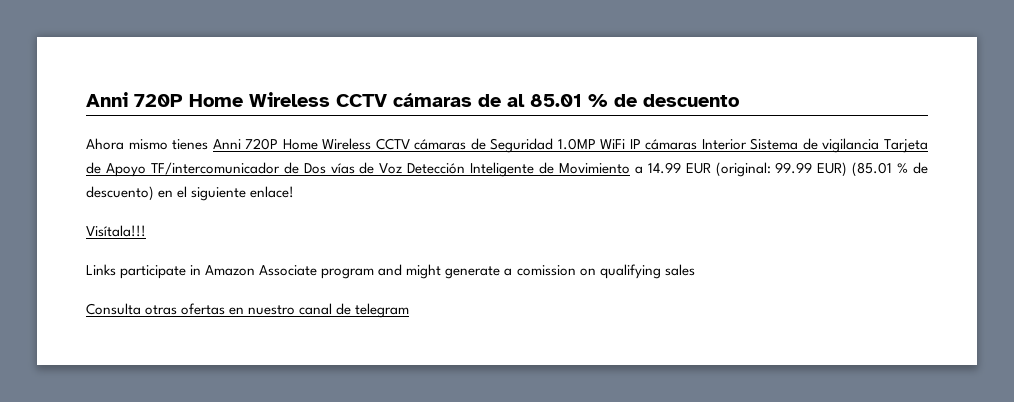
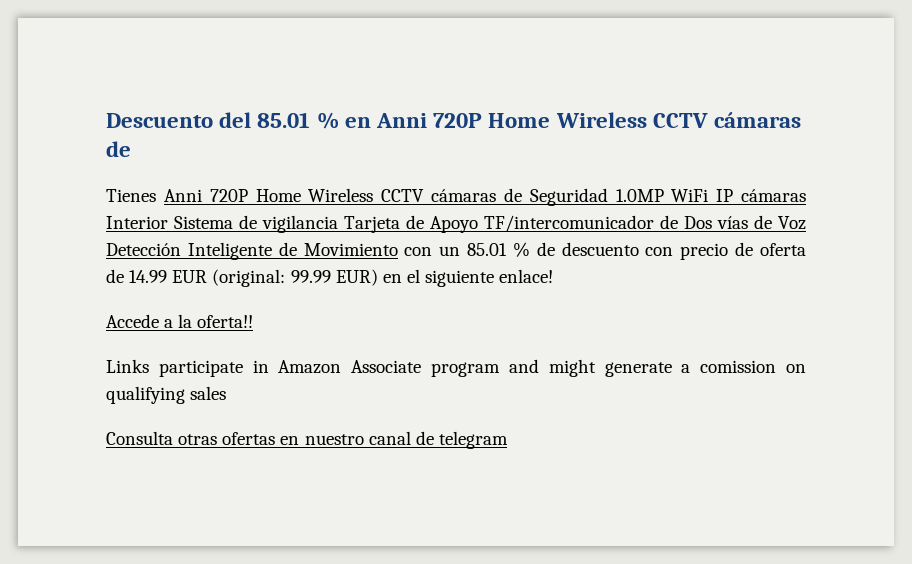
[86,92,739,107] [86,138,209,150] Anni 720P Home Wireless CCTV cámaras de al 85.01 % de descuento // Ahora mismo tienes -> [106,112,802,129] [106,141,131,157] [106,189,156,202] Descuento del 85.01 % en Anni 720P Home Wireless CCTV cámaras de // Tienes
[634,166,643,174] a -> [404,242,806,260] [106,269,124,283] con un 85.01 % de descuento con precio de oferta de
[852,162,928,177] [86,186,154,201] (85.01 % de descuento) -> (378, 277) none
[86,225,146,237] Visítala!!! -> [106,314,254,328] Accede a la oferta!!

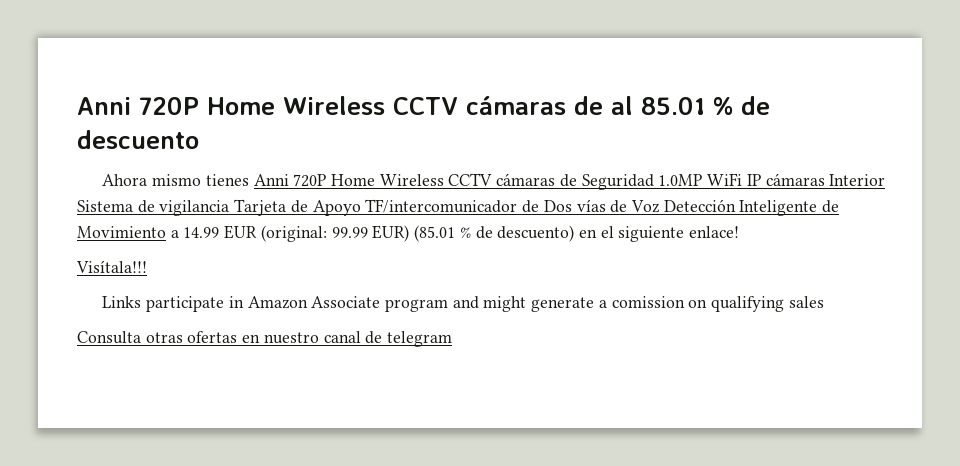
[106,112,802,129] [106,141,131,157] [106,189,156,202] Descuento del 85.01 % en Anni 720P Home Wireless CCTV cámaras de // Tienes -> [77,96,770,115] [77,130,199,149] [102,174,249,186] Anni 720P Home Wireless CCTV cámaras de al 85.01 % de descuento // Ahora mismo tienes
[404,242,806,260] [106,269,124,283] con un 85.01 % de descuento con precio de oferta de -> [170,230,179,238] a
(378, 277) none -> [414,225,575,242] (85.01 % de descuento)
[106,314,254,328] Accede a la oferta!! -> [76,260,147,273] Visítala!!!

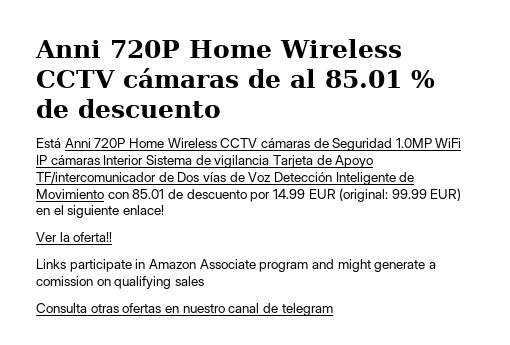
[102,174,249,186] Ahora mismo tienes -> [36,138,61,148] Está
[170,230,179,238] a -> [107,189,271,202] con 85.01 de descuento por
[414,225,575,242] (85.01 % de descuento) -> (462, 194) none
[76,260,147,273] Visítala!!! -> [36,232,113,242] Ver la oferta!!

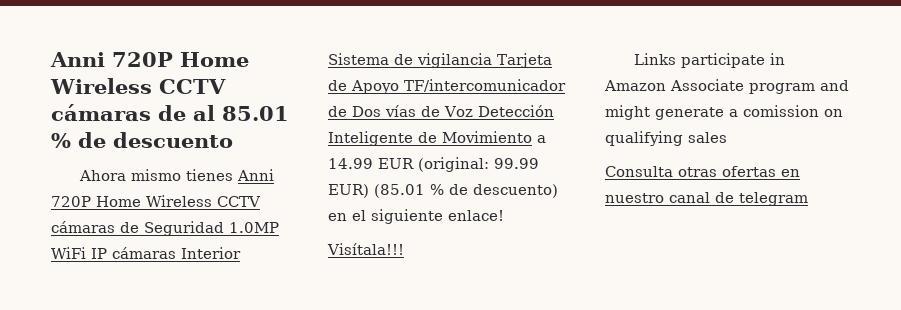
[36,138,61,148] Está -> [78,169,233,181] Ahora mismo tienes
[107,189,271,202] con 85.01 de descuento por -> [537,135,546,143] a
(462, 194) none -> [374,184,558,198] (85.01 % de descuento)
[36,232,113,242] Ver la oferta!! -> [327,243,404,255] Visítala!!!

